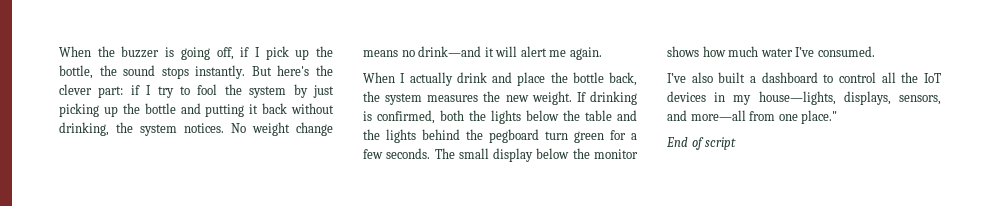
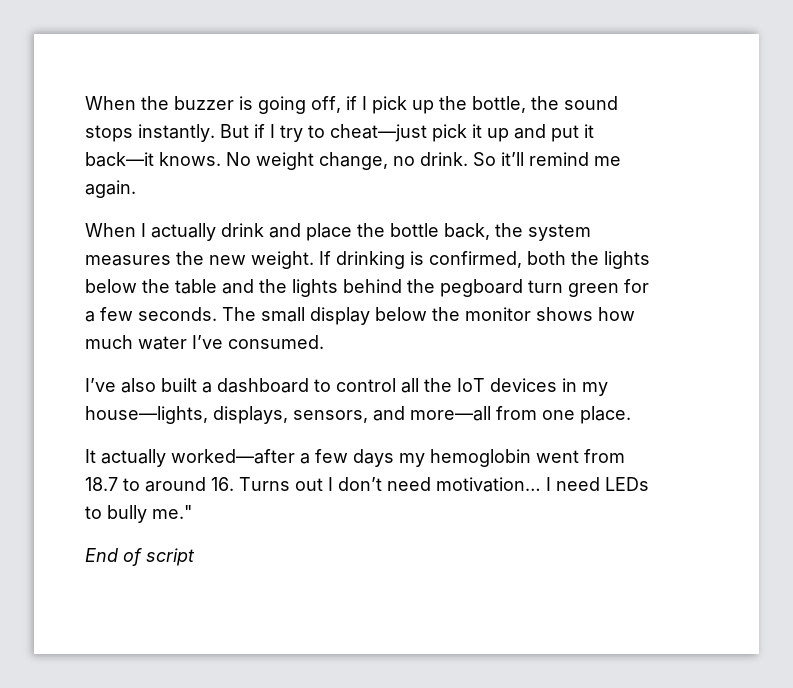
[277,65,334,76] [59,84,335,98] [59,103,334,117] [59,122,333,136] [363,46,547,57] here's the clever part: if I try to fool the system by just picking up the bottle and putting it back without drinking, the system notices. No weight change means no drink—and it will alert -> [254,124,594,142] [85,152,589,170] if I try to cheat—just pick it up and put it back—it knows. No weight change, no drink. So it’ll remind
[801,110,838,124] place." -> [580,406,631,424] [85,449,625,467] [85,477,649,492] [85,505,192,523] place. // It actually worked—after a few days my hemoglobin went from 18.7 to around 16. Turns out I don’t need motivation… I need LEDs to bully me."

